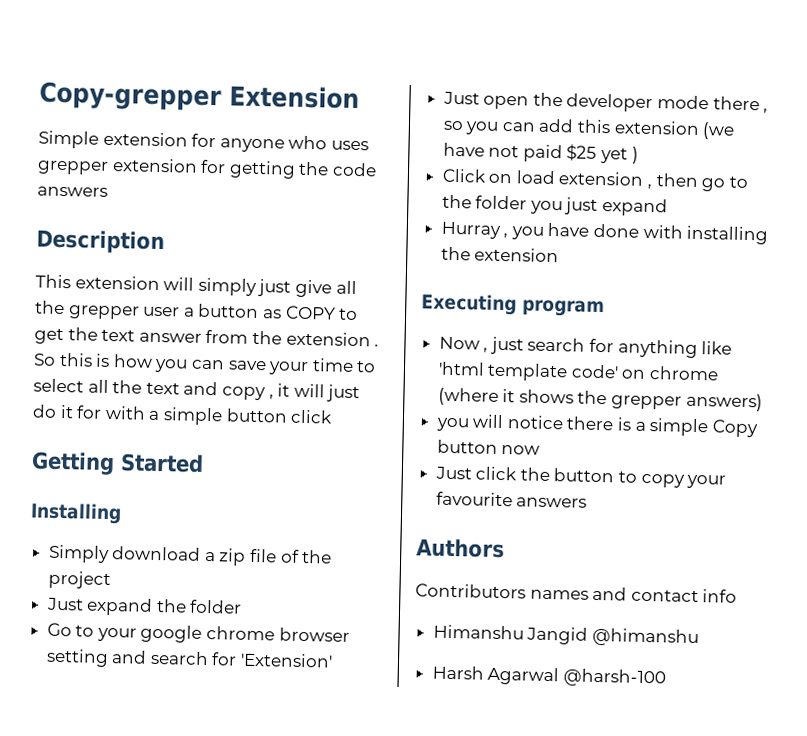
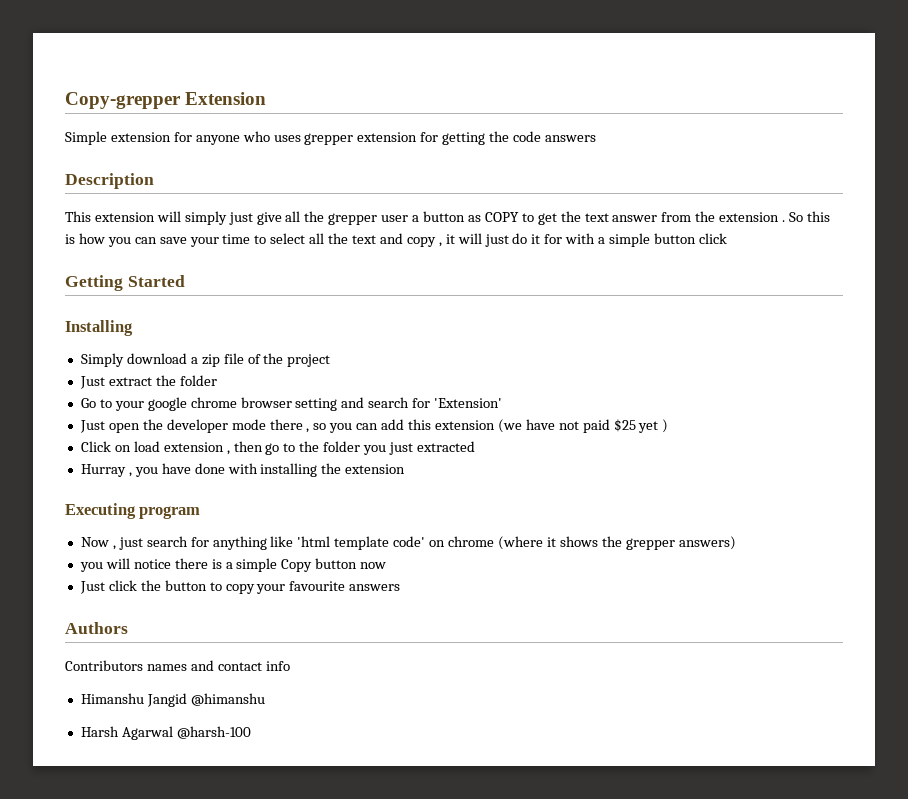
[86,597,154,616] expand -> [108,377,152,386] extract
[602,198,669,217] expand -> [416,441,475,452] extracted

